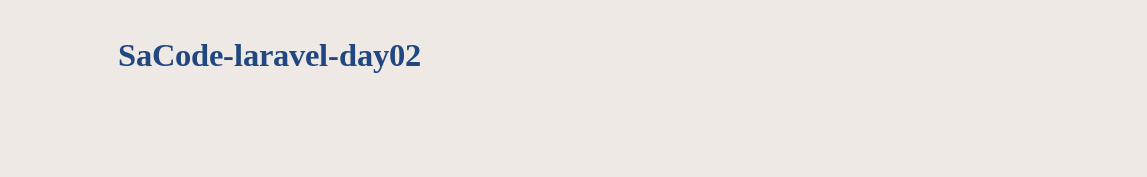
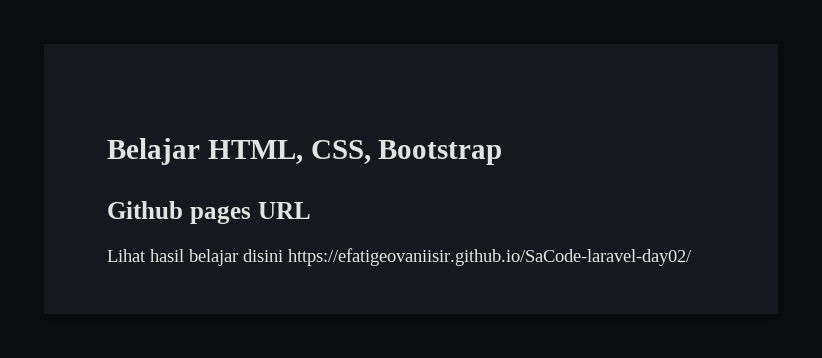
[118,44,421,73] SaCode-laravel-day02 -> [107,138,503,165] [107,201,311,224] [107,248,692,266] Belajar HTML, CSS, Bootstrap // Github pages URL // Lihat hasil belajar disini https://efatigeovaniisir.github.io/SaCode-laravel-day02/

